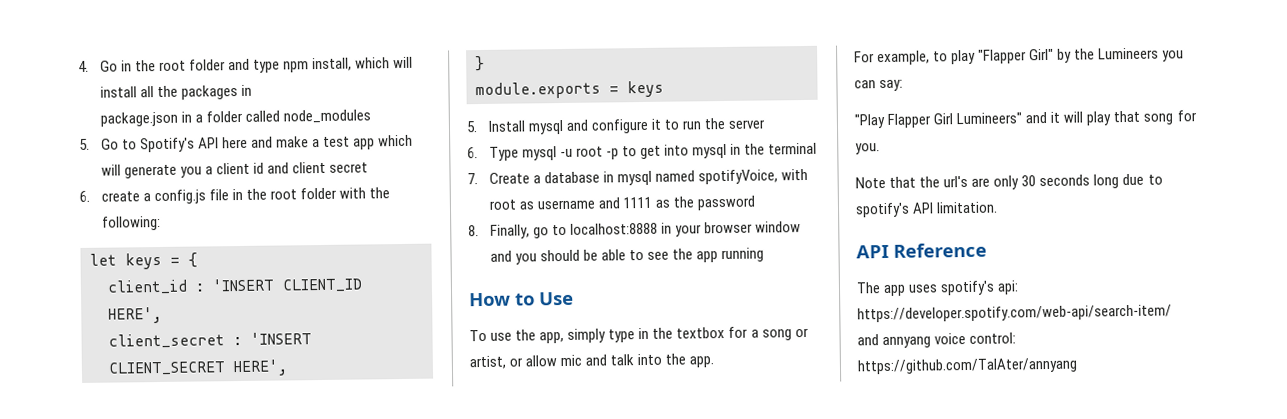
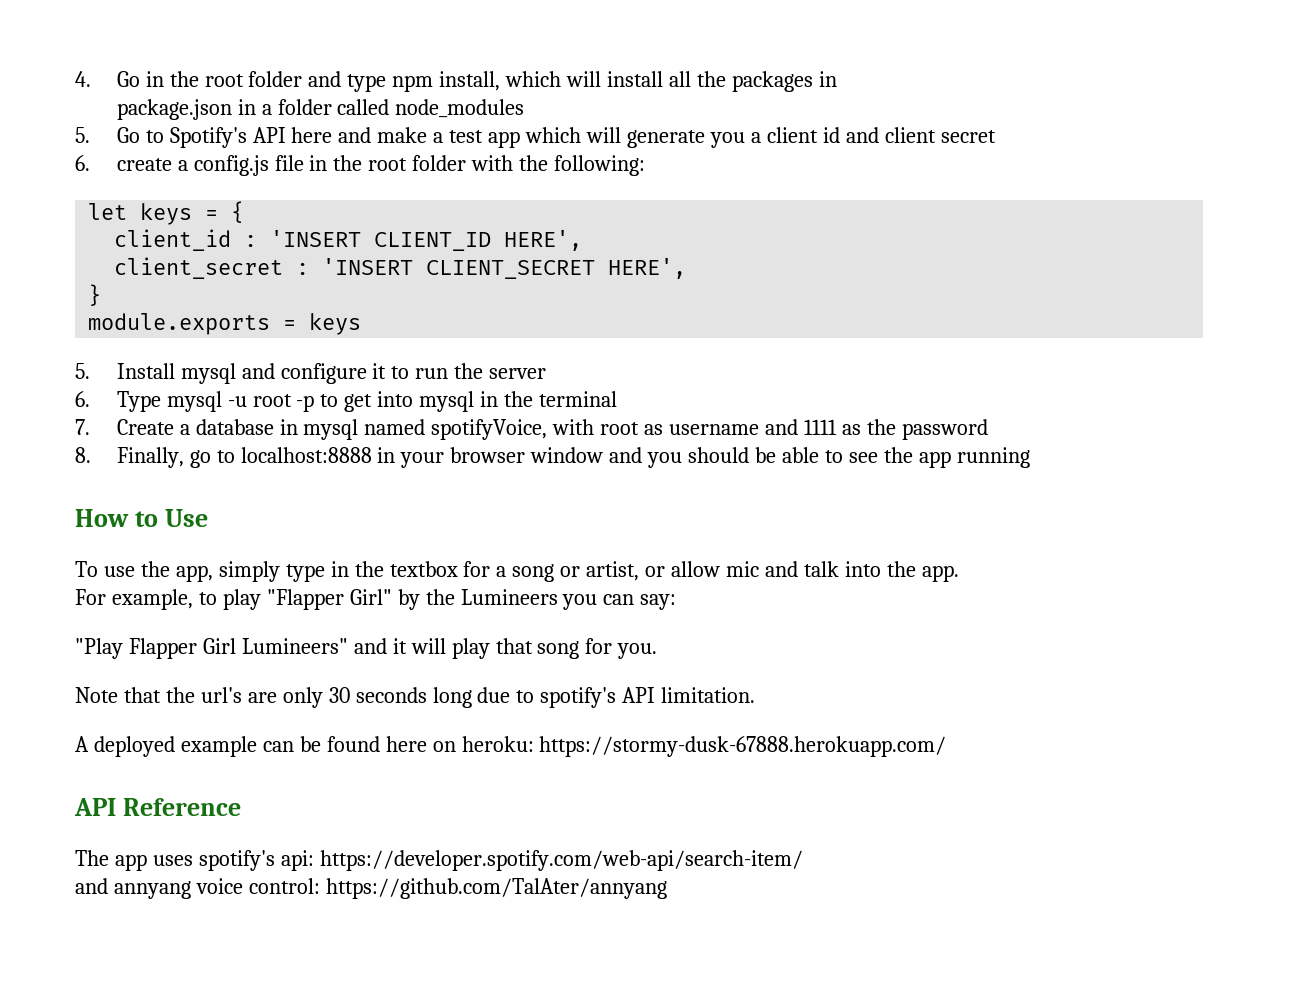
(999, 207) none -> [75,736,947,757] // A deployed example can be found here on heroku: https://stormy-dusk-67888.herokuapp.com/

